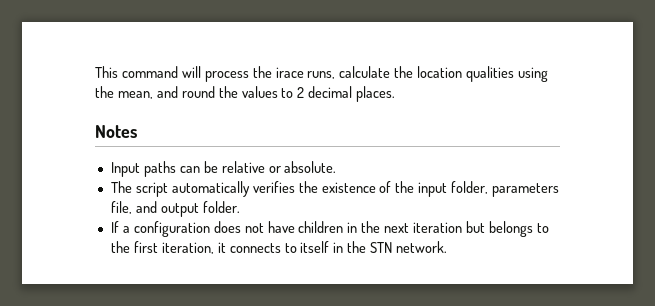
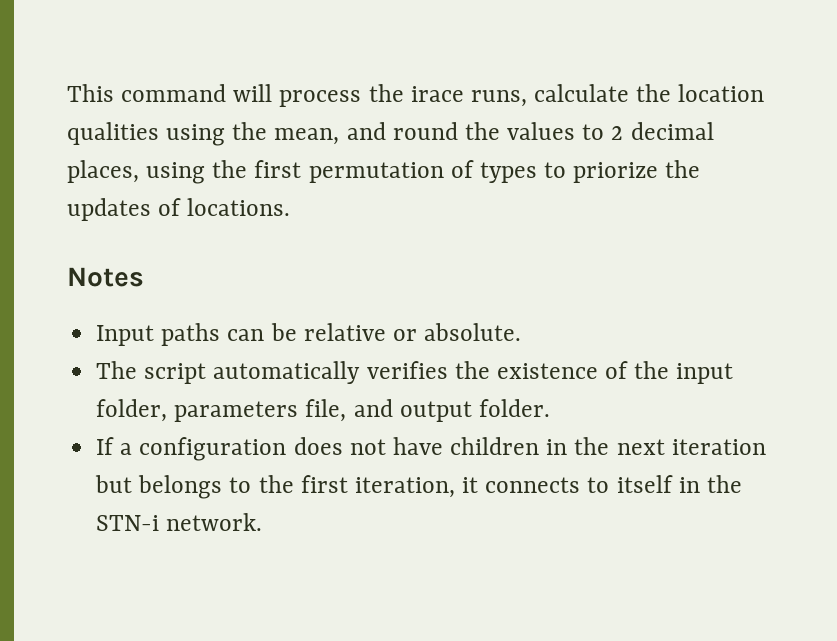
[356,86,396,102] places. -> [67,160,701,184] [67,198,291,221] places, using the first permutation of types to priorize the updates of locations.
[370,242,393,253] STN -> [96,515,160,531] STN-i

